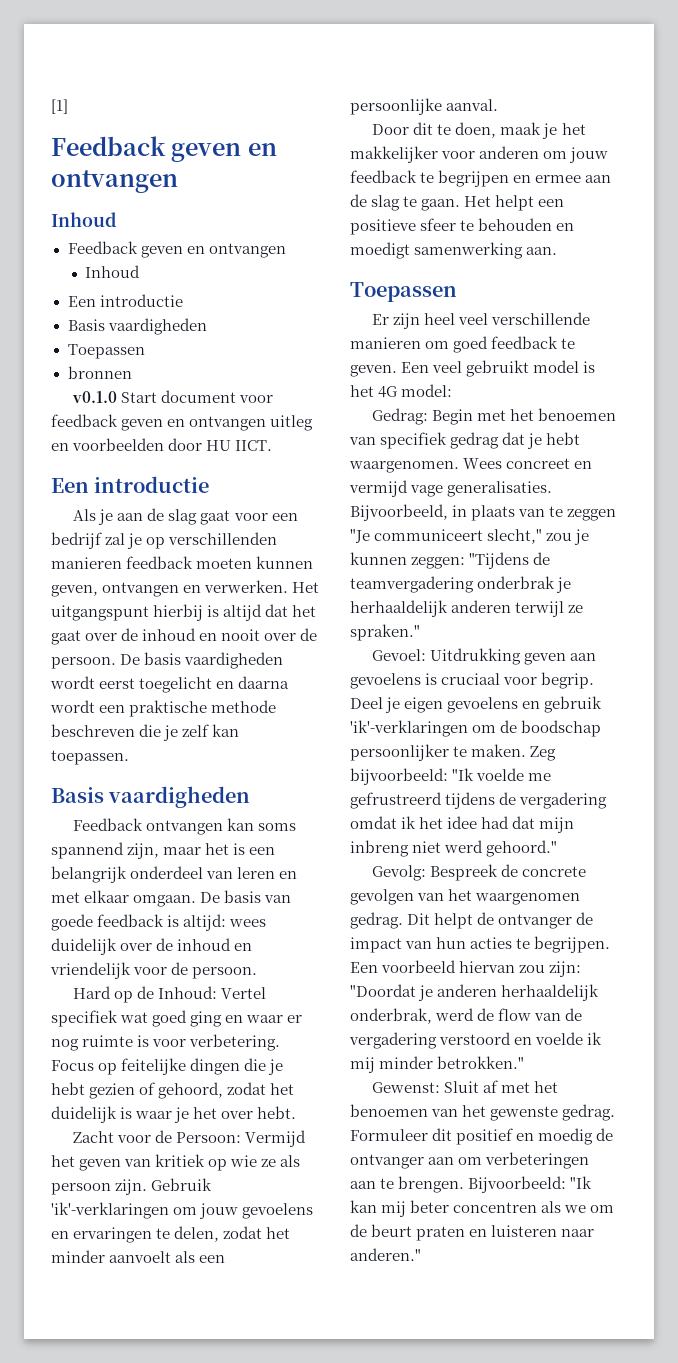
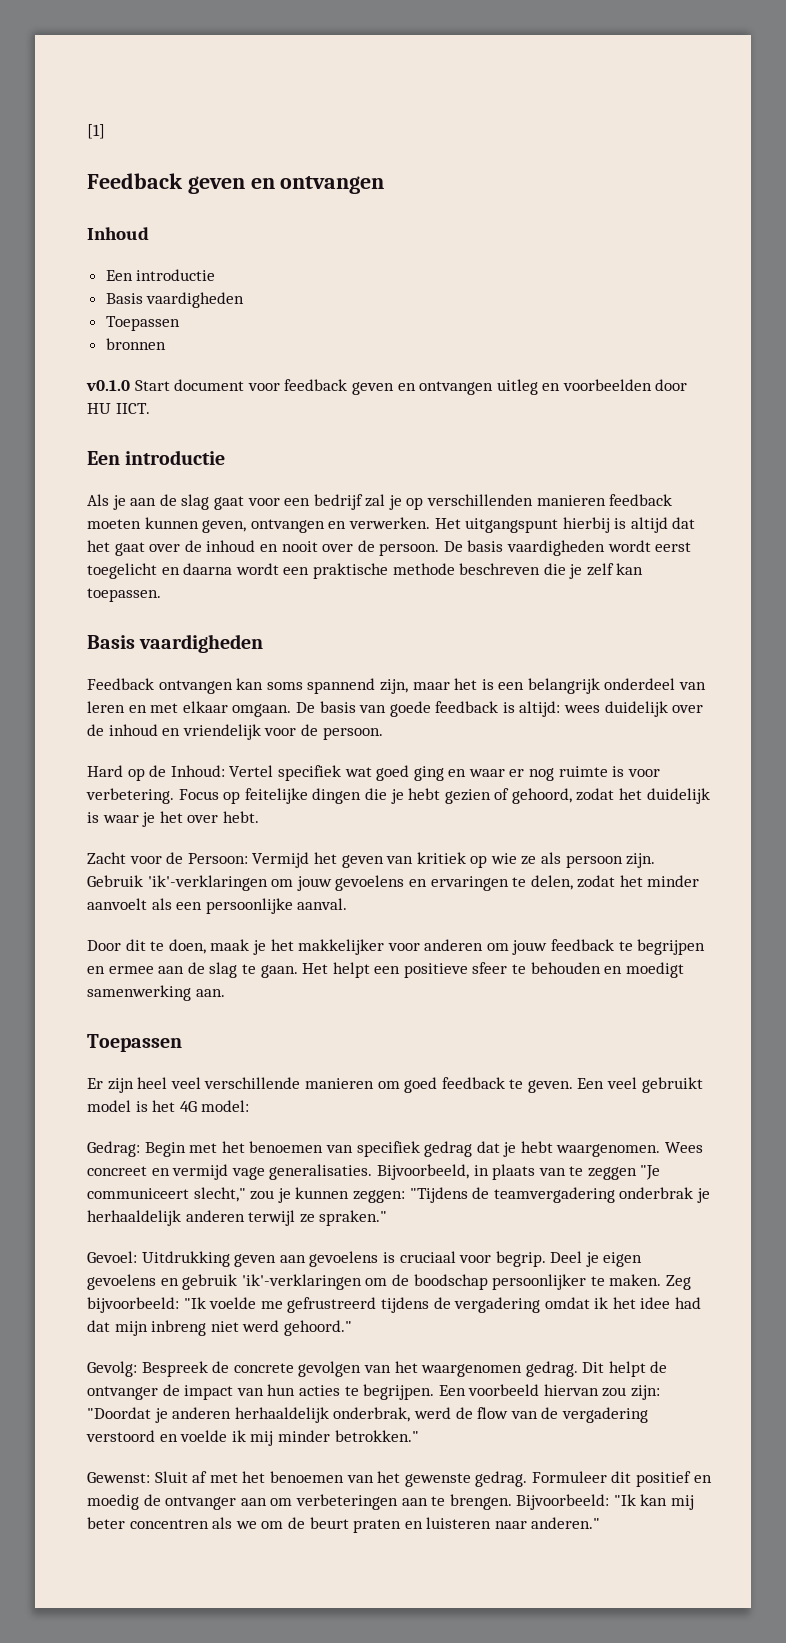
[67,241,286,258] [85,265,141,278] // Feedback geven en ontvangen // Inhoud -> (149, 233) none

